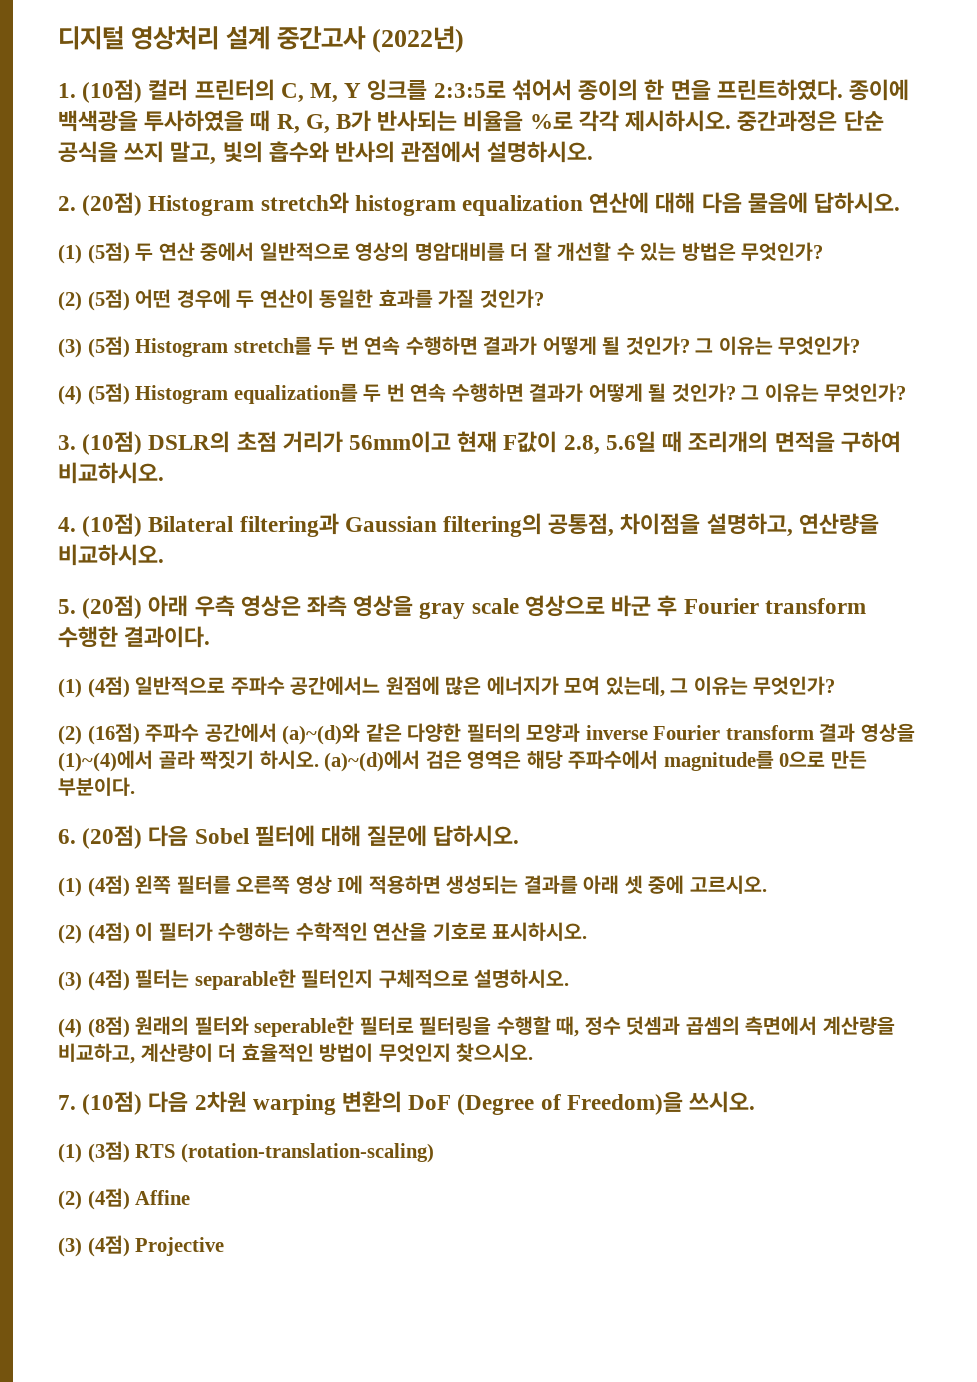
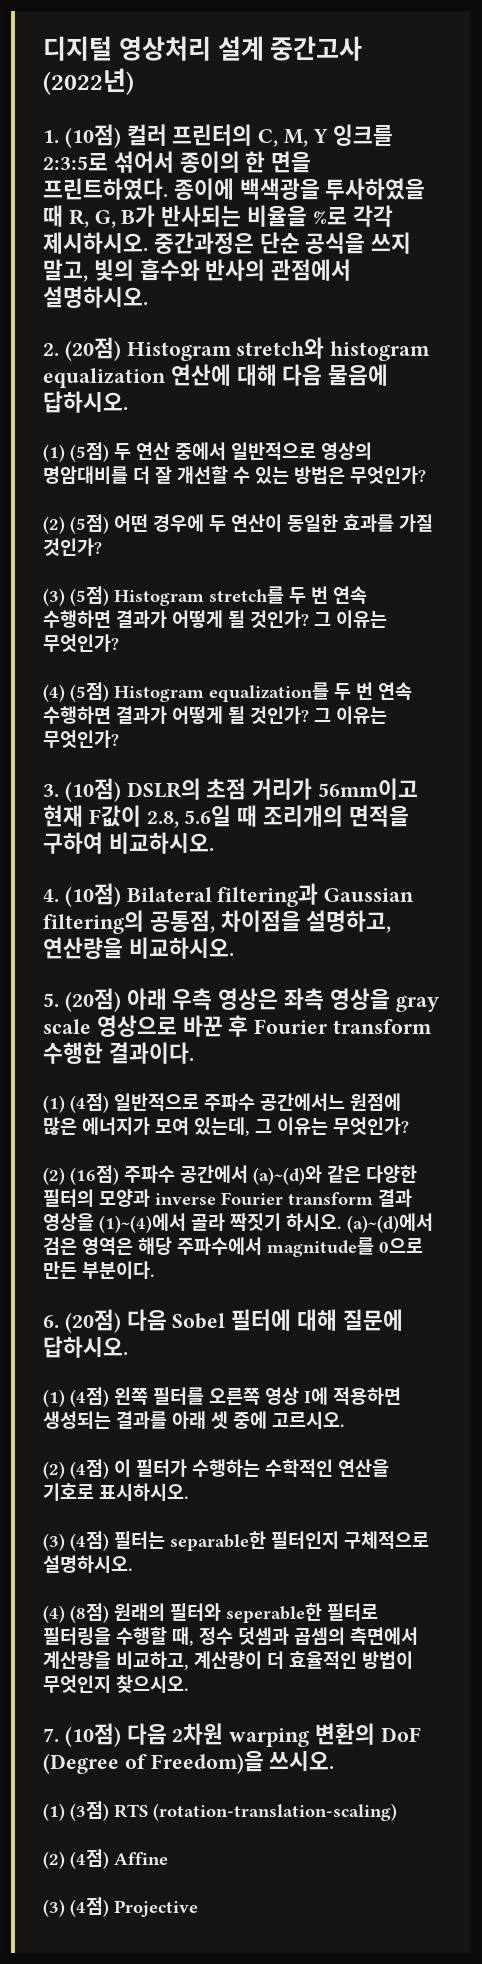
[611,595,652,617] 바군 -> [182,1015,223,1037] 바꾼

